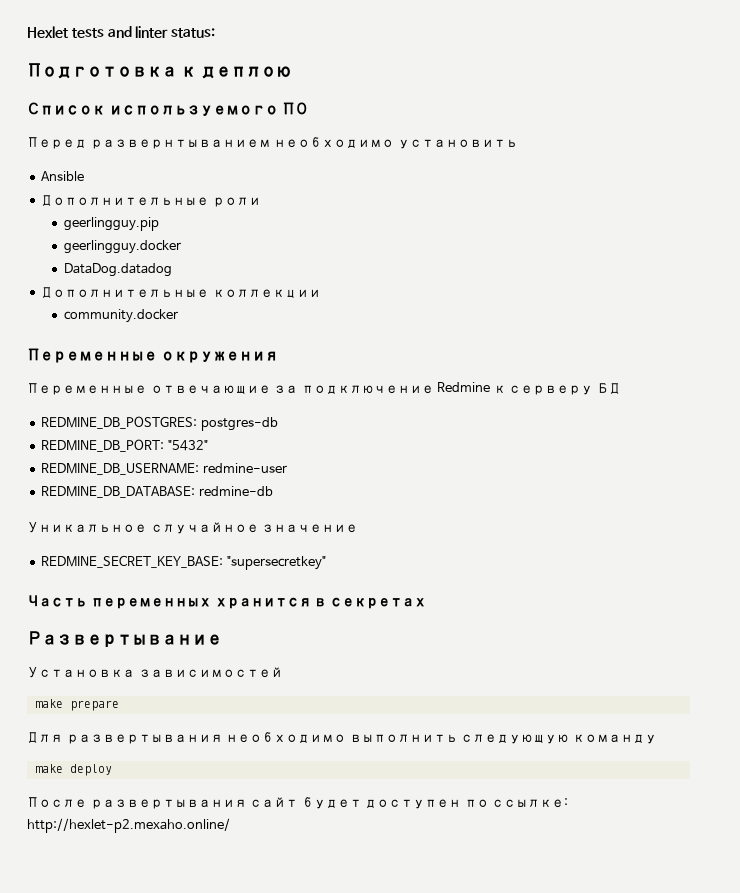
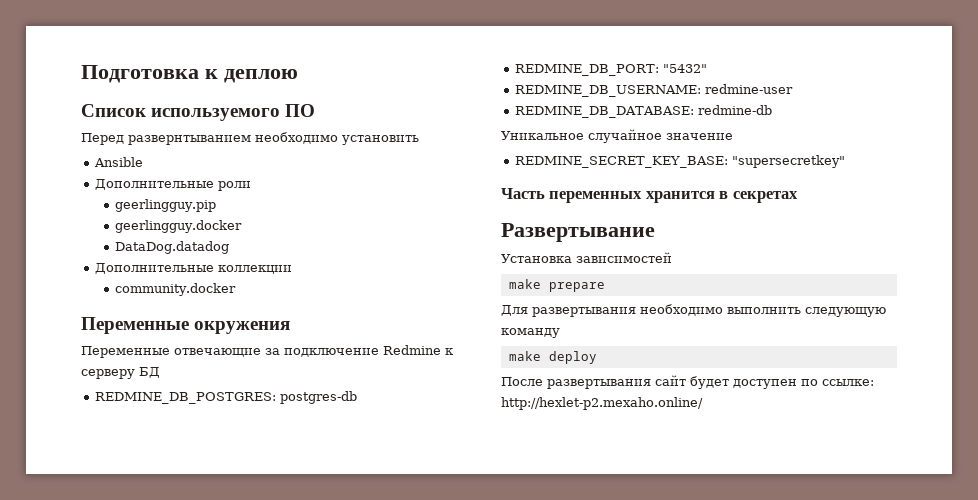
[27,26,216,38] Hexlet tests and linter status: // -> (81, 74) none

